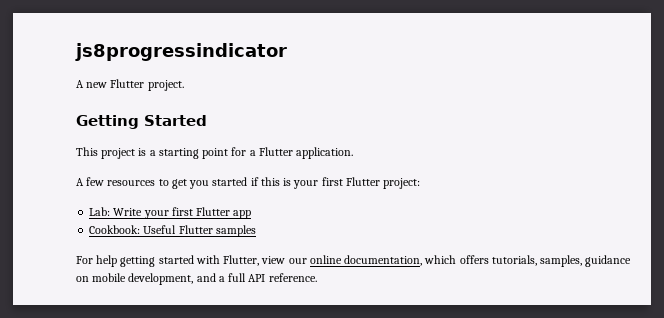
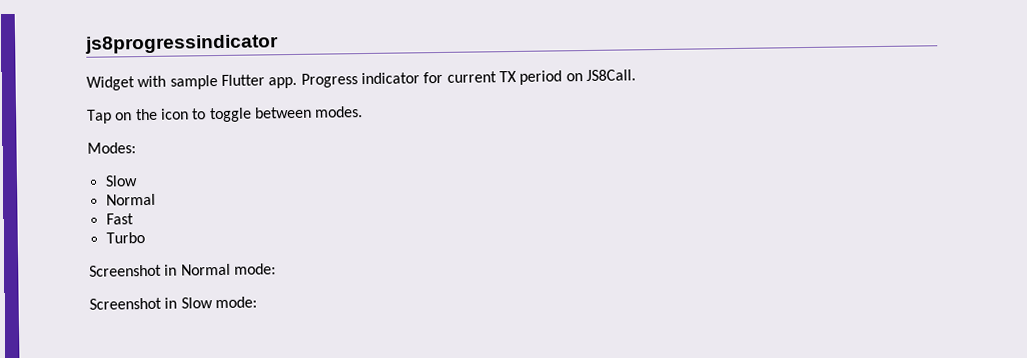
[76,79,184,91] [76,115,207,129] [76,147,354,159] [76,177,421,189] [89,207,252,219] [89,225,256,237] [76,255,632,267] [76,273,317,285] A new Flutter project. // Getting Started // This project is a starting point for a Flutter application. // A few resources to get you started if this is your first Flutter project: // Lab: Write your first Flutter app // Cookbook: Useful Flutter samples // For help getting started with Flutter, view our online documentation, which offers tutorials, samples, guidance on mobile development, and a full API reference. -> [86,69,636,91] [87,106,364,124] [87,142,136,154] [104,175,138,187] [105,193,156,206] [105,213,134,225] [105,232,145,244] [89,263,276,277] [89,296,257,310] Widget with sample Flutter app. Progress indicator for current TX period on JS8Call. // Tap on the icon to toggle between modes. // Modes: // Slow // Normal // Fast // Turbo // Screenshot in Normal mode: // Screenshot in Slow mode:

